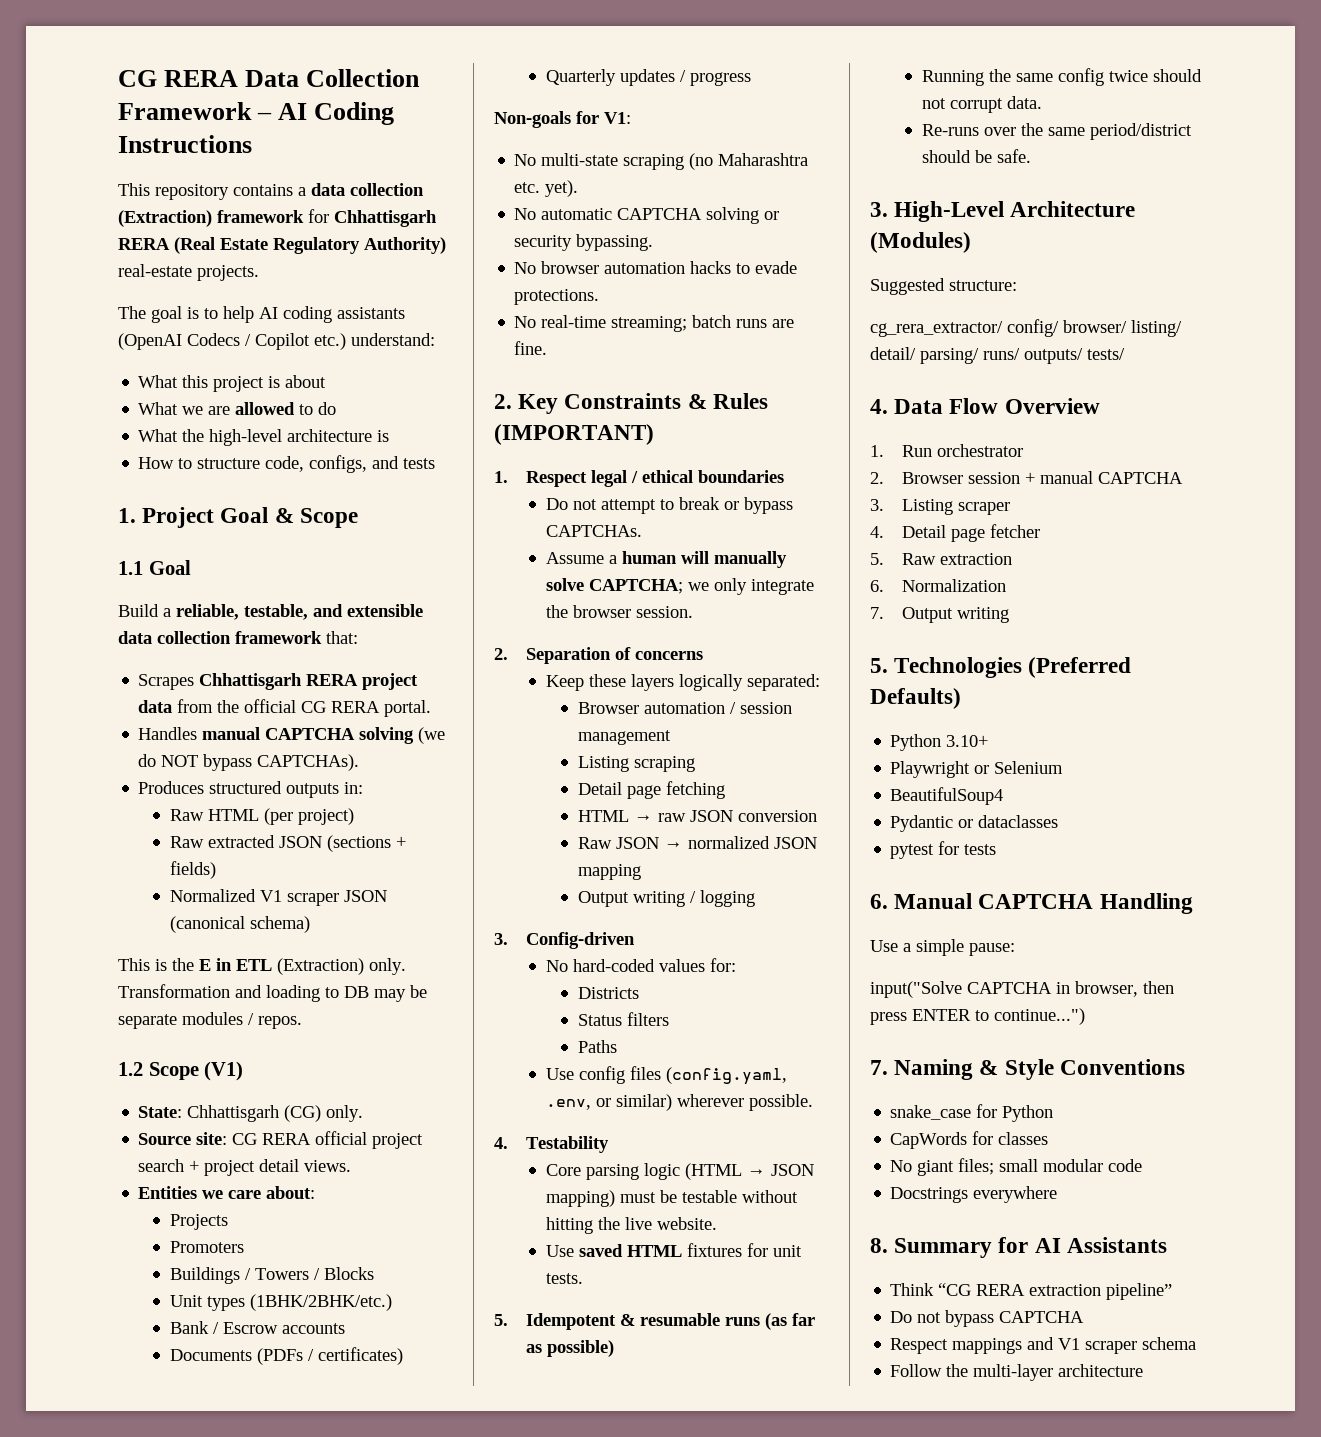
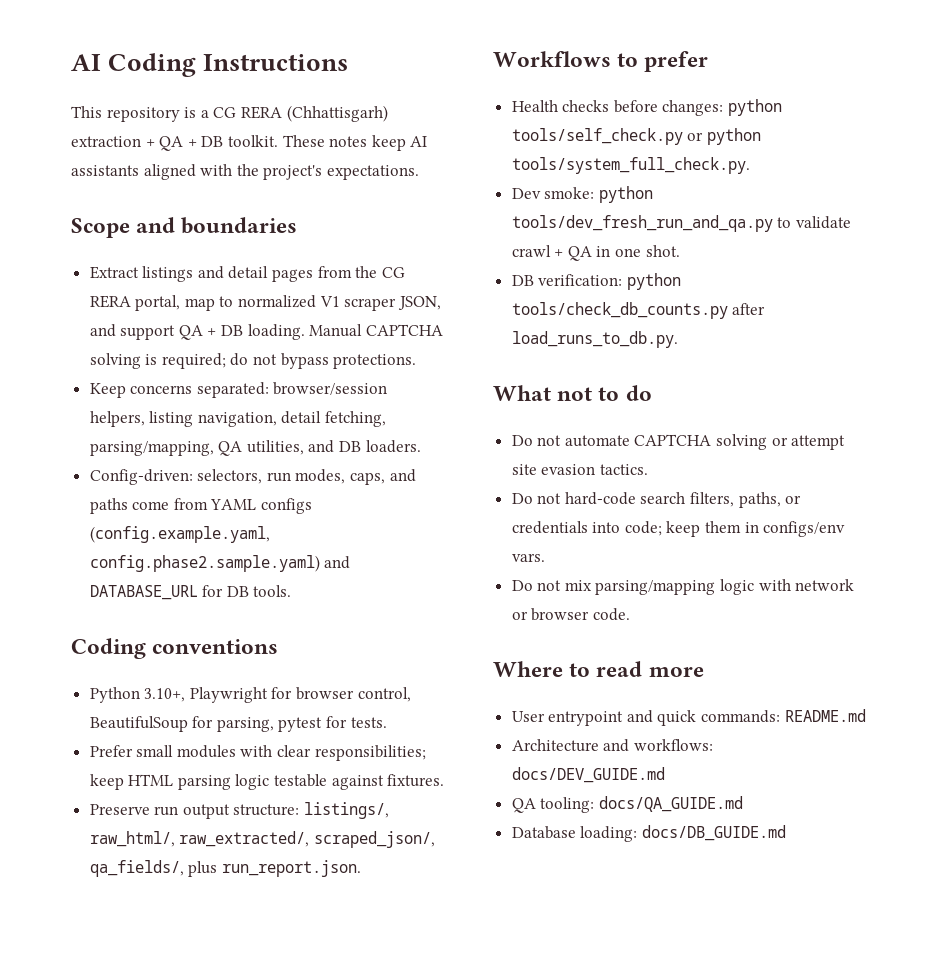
[118,69,421,87] [118,102,273,120] CG RERA Data Collection Framework – -> (71, 62) none
[233,183,424,196] [118,209,437,227] [118,237,446,254] [118,264,259,281] [118,306,405,323] [118,333,435,350] [138,375,327,392] [138,402,337,415] [138,429,390,446] [138,455,436,473] [118,507,358,528] [118,560,191,575] [118,604,423,620] [118,631,358,644] [138,673,419,690] [138,699,432,717] [138,727,446,744] [138,754,360,771] [138,781,364,798] [170,808,355,825] [170,835,407,852] [170,861,217,879] [170,889,388,906] [170,916,311,933] [118,958,406,975] [118,984,427,1002] [118,1012,302,1029] [118,1061,244,1081] [138,1105,364,1122] [138,1131,424,1149] [138,1159,352,1176] [138,1186,316,1199] [170,1214,229,1230] [170,1241,245,1253] [170,1267,375,1284] [170,1294,393,1311] [170,1321,346,1334] [170,1347,404,1365] [546,69,752,86] [494,111,631,128] [514,153,809,170] [514,180,579,197] [514,207,780,224] [514,234,654,251] [514,261,798,274] [514,289,600,305] [514,315,795,332] [514,341,548,355] [494,393,768,414] [494,424,654,445] [494,470,784,487] [546,497,794,514] [546,525,643,537] [546,551,788,568] [546,578,815,595] [546,605,694,618] [494,647,703,664] [546,674,821,691] [577,702,792,714] [577,730,671,745] [577,756,695,772] [577,781,725,799] [577,810,817,822] [577,836,817,849] [577,864,641,880] [577,890,755,907] [494,932,635,949] [546,958,737,972] [577,987,639,999] [577,1012,669,1026] [577,1040,617,1053] [546,1066,788,1085] [546,1094,814,1111] [494,1136,609,1153] [546,1163,815,1180] [546,1190,799,1207] [546,1217,718,1234] [546,1243,803,1257] [546,1273,584,1284] [494,1313,815,1330] [525,1340,614,1357] [922,68,1203,86] [922,96,1043,113] [922,123,1193,140] [922,149,1032,163] [870,201,1136,222] [870,232,971,253] [870,278,1017,295] [870,319,1182,337] [870,347,1125,364] [870,398,1100,414] [870,444,1023,457] [870,471,1183,484] [870,499,1010,515] [870,524,1040,542] [870,553,1012,565] [870,579,1006,592] [870,607,1009,623] [870,657,1132,678] [870,688,961,709] [890,734,989,751] [890,761,1064,778] [890,787,1004,805] [890,815,1059,832] [890,841,997,859] [870,893,1193,914] [870,939,1015,956] [870,981,1174,998] [870,1008,1085,1025] [870,1059,1185,1080] [890,1104,1054,1122] [890,1131,1049,1149] [890,1158,1143,1176] [890,1186,1058,1203] [870,1237,1167,1258] [890,1283,1173,1300] [890,1310,1085,1327] [890,1337,1197,1354] [890,1364,1144,1381] contains a data collection (Extraction) framework for Chhattisgarh RERA (Real Estate Regulatory Authority) real-estate projects. // The goal is to help AI coding assistants (OpenAI Codecs / Copilot etc.) understand: // What this project is about // What we are allowed to do // What the high-level architecture is // How to structure code, configs, and tests // 1. Project Goal & Scope // 1.1 Goal // Build a reliable, testable, and extensible data collection framework that: // Scrapes Chhattisgarh RERA project data from the official CG RERA portal. // Handles manual CAPTCHA solving (we do NOT bypass CAPTCHAs). // Produces structured outputs in: // Raw HTML (per project) // Raw extracted JSON (sections + fields) // Normalized V1 scraper JSON (canonical schema) // This is the E in ETL (Extraction) only. Transformation and loading to DB may be separate modules / repos. // 1.2 Scope (V1) // State: Chhattisgarh (CG) only. // Source site: CG RERA official project search + project detail views. // Entities we care about: // Projects // Promoters // Buildings / Towers / Blocks // Unit types (1BHK/2BHK/etc.) // Bank / Escrow accounts // Documents (PDFs / certificates) // Quarterly updates / progress // Non-goals for V1: // No multi-state scraping (no Maharashtra etc. yet). // No automatic CAPTCHA solving or security bypassing. // No browser automation hacks to evade protections. // No real-time streaming; batch runs are fine. // 2. Key Constraints & Rules (IMPORTANT) // 1. Respect legal / ethical boundaries // Do not attempt to break or bypass CAPTCHAs. // Assume a human will manually solve CAPTCHA; we only integrate the browser session. // 2. Separation of concerns // Keep these layers logically separated: // Browser automation / session management // Listing scraping // Detail page fetching // HTML → raw JSON conversion // Raw JSON → normalized JSON mapping // Output writing / logging // 3. Config-driven // No hard-coded values for: // Districts // Status filters // Paths // Use config files (config.yaml, .env, or similar) wherever possible. // 4. Testability // Core parsing logic (HTML → JSON mapping) must be testable without hitting the live website. // Use saved HTML fixtures for unit tests. // 5. Idempotent & resumable runs (as far as possible) // Running the same config twice should not corrupt data. // Re-runs over the same period/district should be safe. // 3. High-Level Architecture (Modules) // Suggested structure: // cg_rera_extractor/ config/ browser/ listing/ detail/ parsing/ runs/ outputs/ tests/ // 4. Data Flow Overview // 1. Run orchestrator // 2. Browser session + manual CAPTCHA // 3. Listing scraper // 4. Detail page fetcher // 5. Raw extraction // 6. Normalization // 7. Output writing // 5. Technologies (Preferred Defaults) // Python 3.10+ // Playwright or Selenium // BeautifulSoup4 // Pydantic or dataclasses // pytest for tests // 6. Manual CAPTCHA Handling // Use a simple pause: // input("Solve CAPTCHA in browser, then press ENTER to continue...") // 7. Naming & Style Conventions // snake_case for Python // CapWords for classes // No giant files; small modular code // Docstrings everywhere // 8. Summary for AI Assistants // Think “CG RERA extraction pipeline” // Do not bypass CAPTCHA // Respect mappings and V1 scraper schema // Follow the multi-layer architecture -> [184,105,388,122] [71,135,428,151] [71,164,419,180] [71,217,298,238] [89,266,405,282] [89,295,441,311] [89,324,443,340] [89,353,417,369] [89,382,388,398] [89,411,387,427] [89,440,421,456] [89,469,416,485] [89,498,313,514] [89,526,270,543] [89,555,351,572] [89,585,292,600] [71,638,279,659] [89,687,411,703] [89,716,387,732] [89,745,426,761] [89,774,445,790] [89,802,390,819] [89,831,435,848] [89,860,361,877] [493,51,709,72] [511,99,783,116] [511,128,761,145] [511,157,750,174] [511,186,653,203] [511,215,851,232] [511,245,680,261] [511,273,681,290] [511,302,766,319] [511,331,678,348] [493,385,652,401] [511,434,846,450] [511,464,648,475] [511,492,802,508] [511,521,846,537] [511,553,545,562] [511,579,855,595] [511,608,630,621] [493,661,704,677] [511,709,866,726] [511,739,713,752] [511,767,665,783] [511,796,743,813] [511,825,786,842] is a CG RERA (Chhattisgarh) extraction + QA + DB toolkit. These notes keep AI assistants aligned with the project's expectations. // Scope and boundaries // Extract listings and detail pages from the CG RERA portal, map to normalized V1 scraper JSON, and support QA + DB loading. Manual CAPTCHA solving is required; do not bypass protections. // Keep concerns separated: browser/session helpers, listing navigation, detail fetching, parsing/mapping, QA utilities, and DB loaders. // Config-driven: selectors, run modes, caps, and paths come from YAML configs (config.example.yaml, config.phase2.sample.yaml) and DATABASE_URL for DB tools. // Coding conventions // Python 3.10+, Playwright for browser control, BeautifulSoup for parsing, pytest for tests. // Prefer small modules with clear responsibilities; keep HTML parsing logic testable against fixtures. // Preserve run output structure: listings/, raw_html/, raw_extracted/, scraped_json/, qa_fields/, plus run_report.json. // Workflows to prefer // Health checks before changes: python tools/self_check.py or python tools/system_full_check.py. // Dev smoke: python tools/dev_fresh_run_and_qa.py to validate crawl + QA in one shot. // DB verification: python tools/check_db_counts.py after load_runs_to_db.py. // What not to do // Do not automate CAPTCHA solving or attempt site evasion tactics. // Do not hard-code search filters, paths, or credentials into code; keep them in configs/env vars. // Do not mix parsing/mapping logic with network or browser code. // Where to read more // User entrypoint and quick commands: README.md // Architecture and workflows: docs/DEV_GUIDE.md // QA tooling: docs/QA_GUIDE.md // Database loading: docs/DB_GUIDE.md

